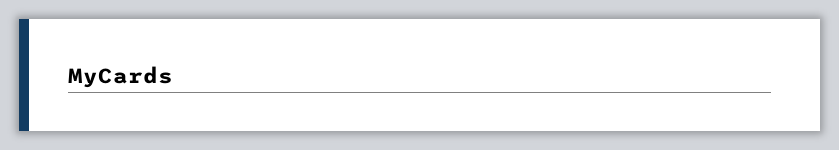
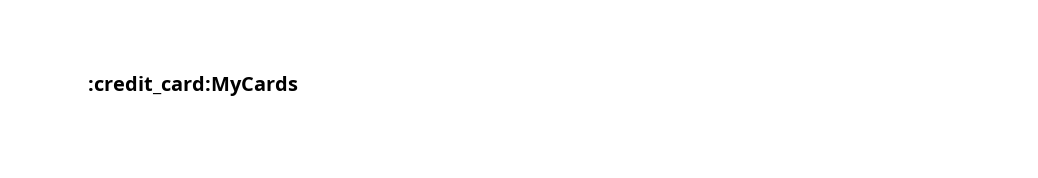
[68,66,173,88] MyCards -> [88,76,298,96] :credit_card:MyCards

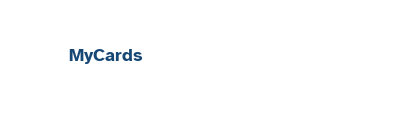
[88,76,298,96] :credit_card:MyCards -> [69,49,143,64] MyCards

